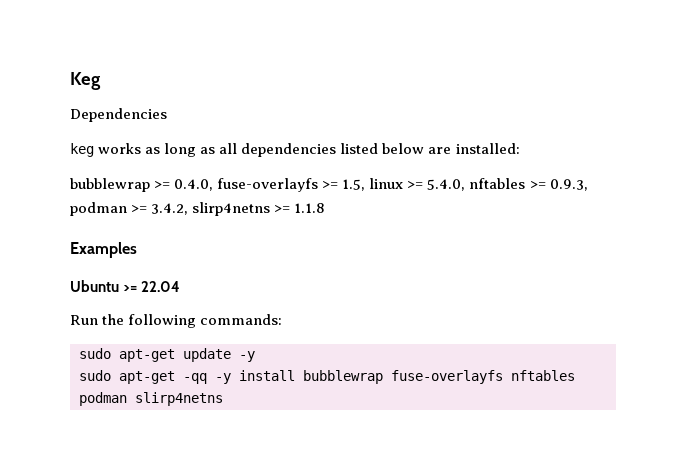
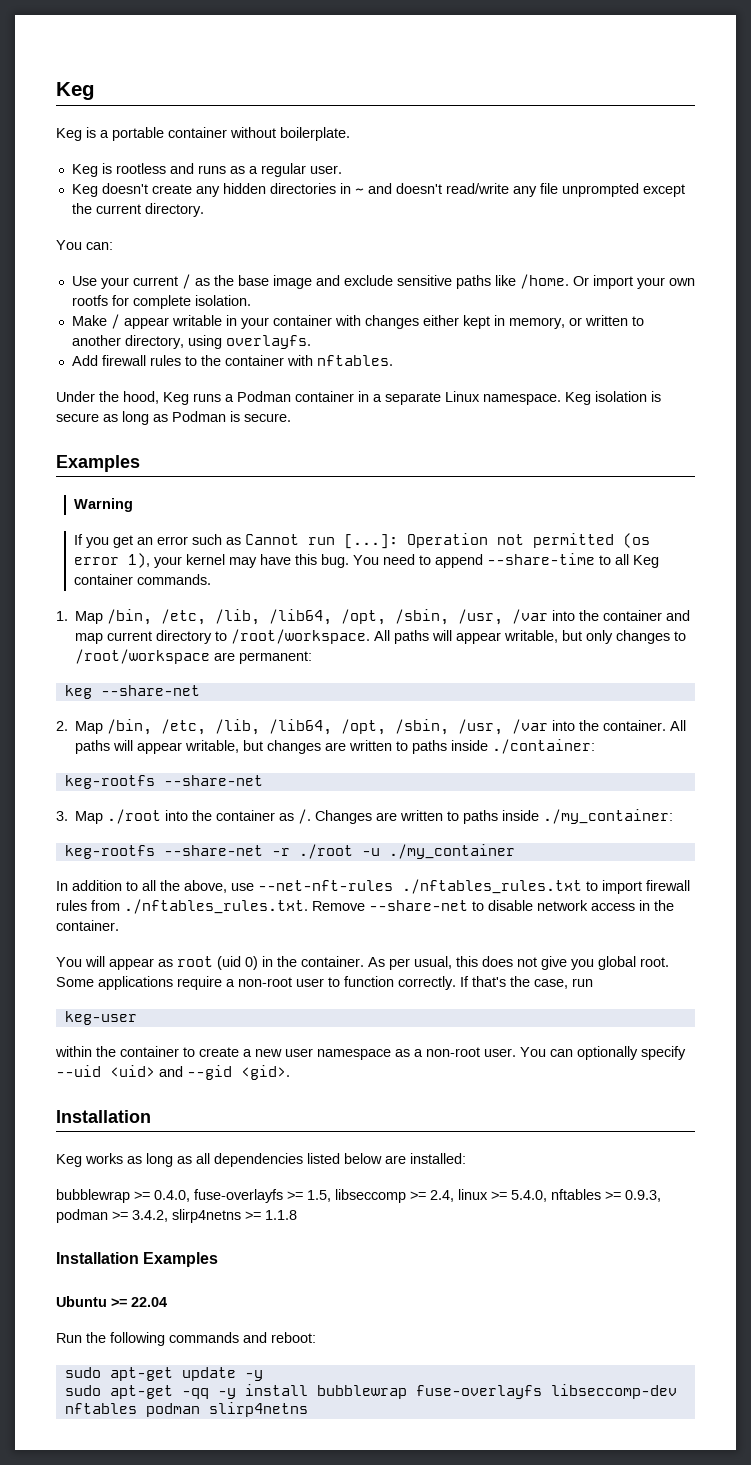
[70,108,167,122] [70,143,94,157] Dependencies // keg -> [56,127,350,141] [71,163,342,177] [71,183,685,197] [71,203,204,217] [56,240,113,250] [71,274,695,289] [71,295,251,309] [71,314,644,329] [71,335,311,349] [71,355,393,366] [56,391,661,405] [56,411,291,425] [56,455,140,472] [73,498,133,512] [73,533,650,549] [73,553,659,568] [73,574,211,585] [56,609,691,625] [75,629,687,644] [75,649,313,664] [64,685,200,699] [56,719,687,735] [75,739,596,754] [64,775,263,789] [56,809,674,824] [64,844,515,859] [56,879,690,894] [56,899,674,914] [56,920,119,931] [56,956,669,970] [56,976,593,990] [64,1011,137,1025] [55,1046,686,1060] [56,1065,290,1080] [56,1110,151,1123] [56,1154,82,1167] Keg is a portable container without boilerplate. // Keg is rootless and runs as a regular user. // Keg doesn't create any hidden directories in ~ and doesn't read/write any file unprompted except the current directory. // You can: // Use your current / as the base image and exclude sensitive paths like /home. Or import your own rootfs for complete isolation. // Make / appear writable in your container with changes either kept in memory, or written to another directory, using overlayfs. // Add firewall rules to the container with nftables. // Under the hood, Keg runs a Podman container in a separate Linux namespace. Keg isolation is secure as long as Podman is secure. // Examples // Warning // If you get an error such as Cannot run [...]: Operation not permitted (os error 1), your kernel may have this bug. You need to append --share-time to all Keg container commands. // 1. Map /bin, /etc, /lib, /lib64, /opt, /sbin, /usr, /var into the container and map current directory to /root/workspace. All paths will appear writable, but only changes to /root/workspace are permanent: // keg --share-net // 2. Map /bin, /etc, /lib, /lib64, /opt, /sbin, /usr, /var into the container. All paths will appear writable, but changes are written to paths inside ./container: // keg-rootfs --share-net // 3. Map ./root into the container as /. Changes are written to paths inside ./my_container: // keg-rootfs --share-net -r ./root -u ./my_container // In addition to all the above, use --net-nft-rules ./nftables_rules.txt to import firewall rules from ./nftables_rules.txt. Remove --share-net to disable network access in the container. // You will appear as root (uid 0) in the container. As per usual, this does not give you global root. Some applications require a non-root user to function correctly. If that's the case, run // keg-user // within the container to create a new user namespace as a non-root user. You can optionally specify --uid <uid> and --gid <gid>. // Installation // Keg
(366, 185) none -> [335,1189,454,1203] libseccomp >= 2.4,
(326, 208) none -> [56,1252,139,1264] Installation
[200,314,283,325] commands: -> [169,1332,316,1343] commands and reboot:
(503, 377) none -> [550,1384,677,1399] libseccomp-dev

